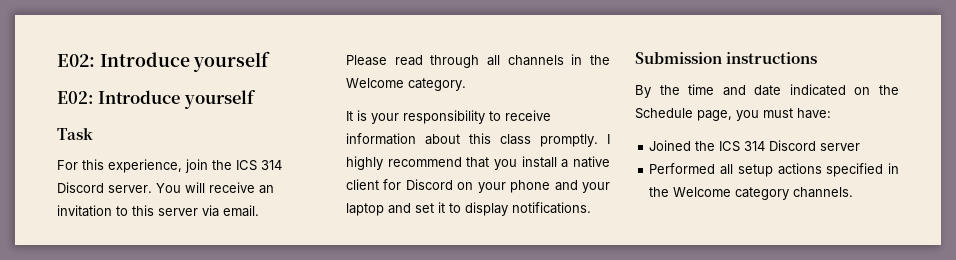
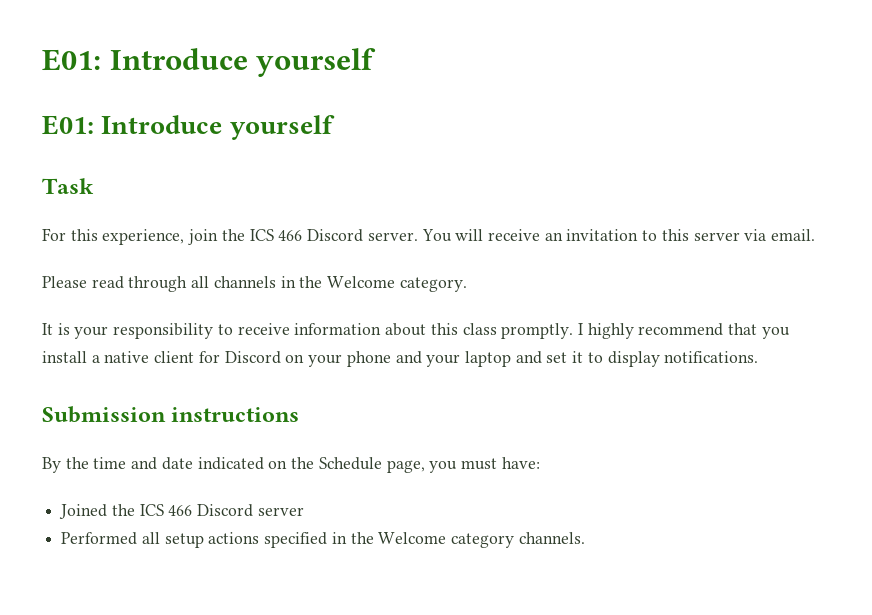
[57,51,271,72] [57,91,94,104] E02: Introduce yourself // E02: -> [42,48,377,77] [42,115,94,135] E01: Introduce yourself // E01:
[261,160,282,170] 314 -> [278,230,303,241] 466
[744,141,766,151] 314 -> [168,505,193,516] 466

